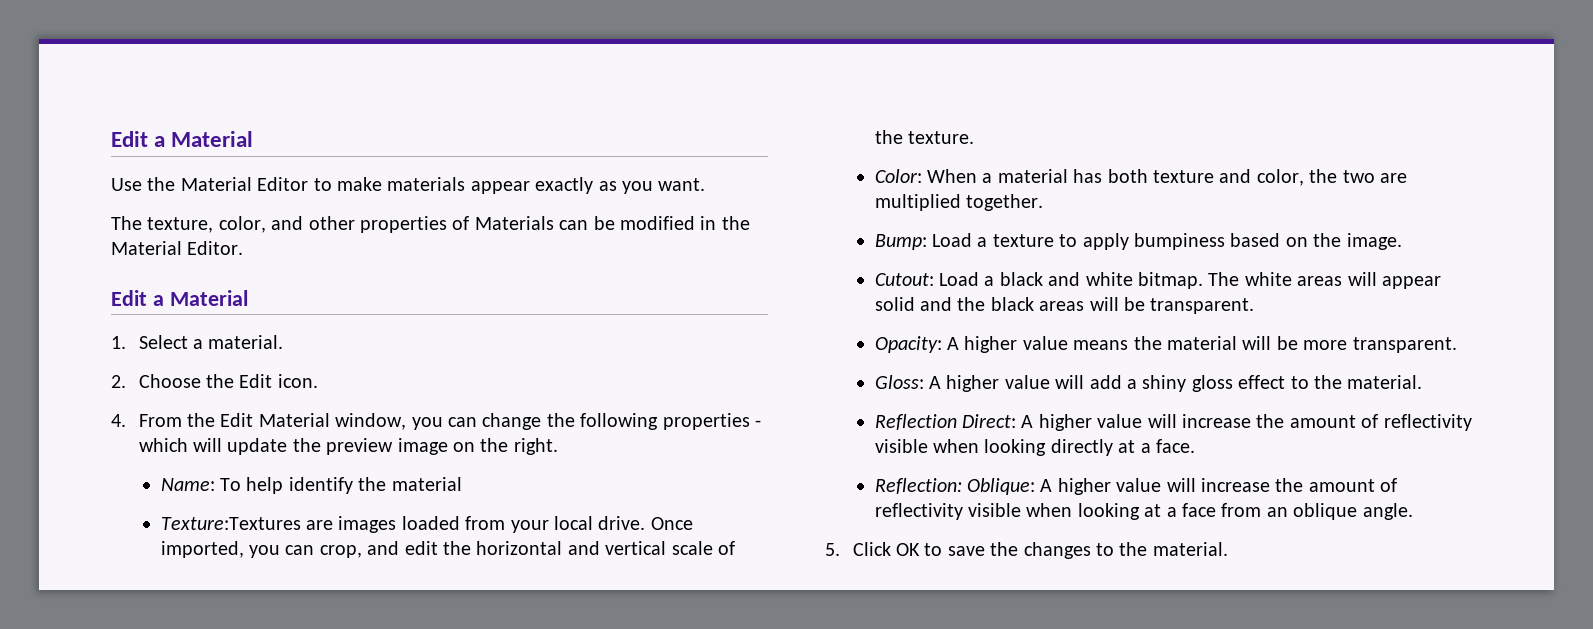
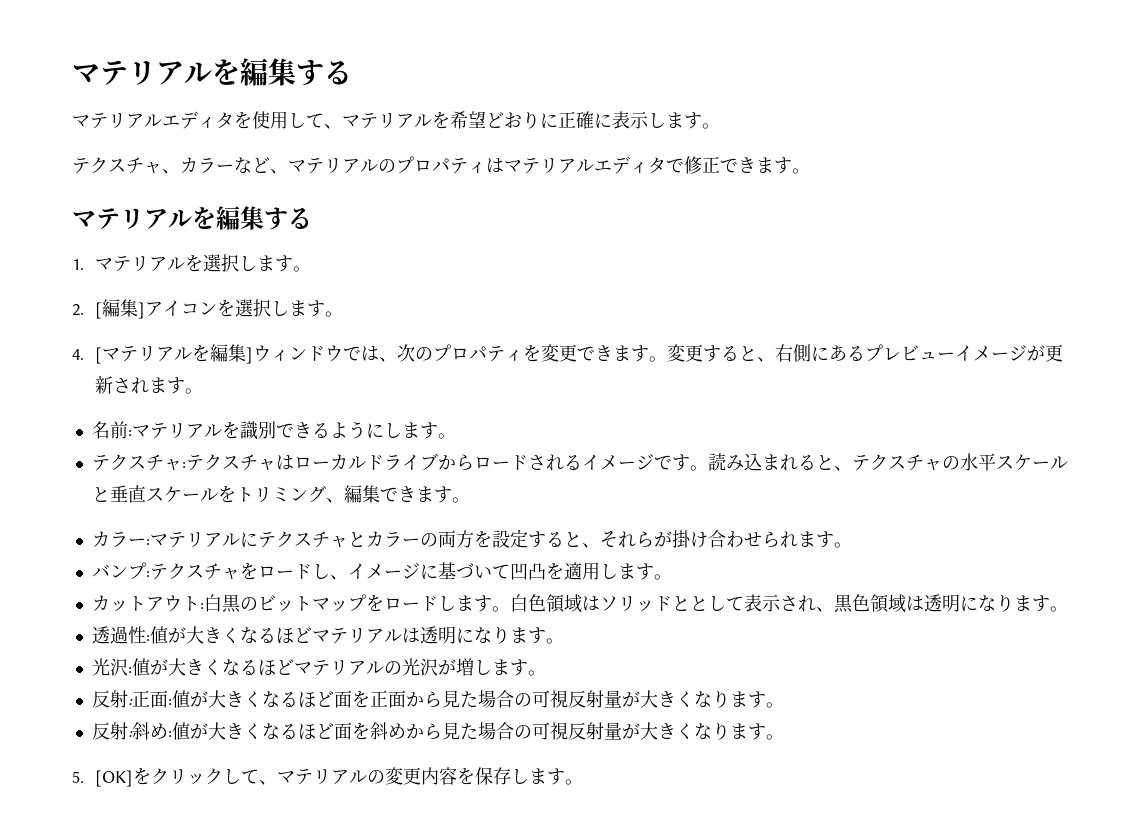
[111,131,254,147] [111,177,706,194] [111,216,750,233] [111,241,244,255] [111,290,248,306] [111,335,284,349] [111,374,318,388] [111,413,761,430] [138,438,558,455] [160,477,462,494] [160,516,693,533] [160,541,735,558] [874,130,974,144] [874,169,1407,186] [874,194,1043,211] [874,233,1402,250] [874,272,1441,289] [874,297,1255,314] [874,336,1457,353] [874,375,1423,392] [874,414,1472,431] [874,439,1195,456] [874,478,1398,495] [874,503,1413,520] [825,542,1228,559] Edit a Material // Use the Material Editor to make materials appear exactly as you want. // The texture, color, and other properties of Materials can be modified in the Material Editor. // Edit a Material // 1. Select a material. // 2. Choose the Edit icon. // 4. From the Edit Material window, you can change the following properties - which will update the preview image on the right. // Name: To help identify the material // Texture:Textures are images loaded from your local drive. Once imported, you can crop, and edit the horizontal and vertical scale of the texture. // Color: When a material has both texture and color, the two are multiplied together. // Bump: Load a texture to apply bumpiness based on the image. // Cutout: Load a black and white bitmap. The white areas will appear solid and the black areas will be transparent. // Opacity: A higher value means the material will be more transparent. // Gloss: A higher value will add a shiny gloss effect to the material. // Reflection Direct: A higher value will increase the amount of reflectivity visible when looking directly at a face. // Reflection: Oblique: A higher value will increase the amount of reflectivity visible when looking at a face from an oblique angle. // 5. Click OK to save the changes to the material. -> [72,58,352,86] [72,111,720,129] [72,156,810,174] [72,206,312,230] [72,254,311,272] [72,299,343,319] [72,344,1063,364] [94,376,203,394] [91,421,456,440] [91,453,1068,471] [91,485,470,503] [91,529,852,548] [91,562,672,580] [91,594,1068,613] [91,626,564,644] [91,658,546,676] [91,690,784,708] [91,722,784,740] [72,767,583,787] マテリアルを編集する // マテリアルエディタを使用して、マテリアルを希望どおりに正確に表示します。 // テクスチャ、カラーなど、マテリアルのプロパティはマテリアルエディタで修正できます。 // マテリアルを編集する // 1.マテリアルを選択します。 // 2. [編集]アイコンを選択します。 // 4. [マテリアルを編集]ウィンドウでは、次のプロパティを変更できます。変更すると、右側にあるプレビューイメージが更新されます。 // 名前:マテリアルを識別できるようにします。 // テクスチャ:テクスチャはローカルドライブからロードされるイメージです。読み込まれると、テクスチャの水平スケールと垂直スケールをトリミング、編集できます。 // カラー:マテリアルにテクスチャとカラーの両方を設定すると、それらが掛け合わせられます。 // バンプ:テクスチャをロードし、イメージに基づいて凹凸を適用します。 // カットアウト:白黒のビットマップをロードします。白色領域はソリッドととして表示され、黒色領域は透明になります。 // 透過性:値が大きくなるほどマテリアルは透明になります。 // 光沢:値が大きくなるほどマテリアルの光沢が増します。 // 反射:正面:値が大きくなるほど面を正面から見た場合の可視反射量が大きくなります。 // 反射:斜め:値が大きくなるほど面を斜めから見た場合の可視反射量が大きくなります。 // 5. [OK]をクリックして、マテリアルの変更内容を保存します。

